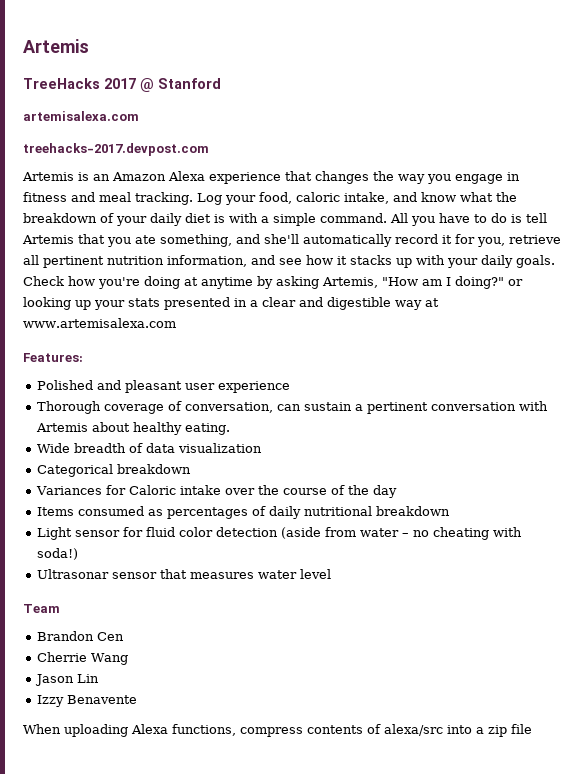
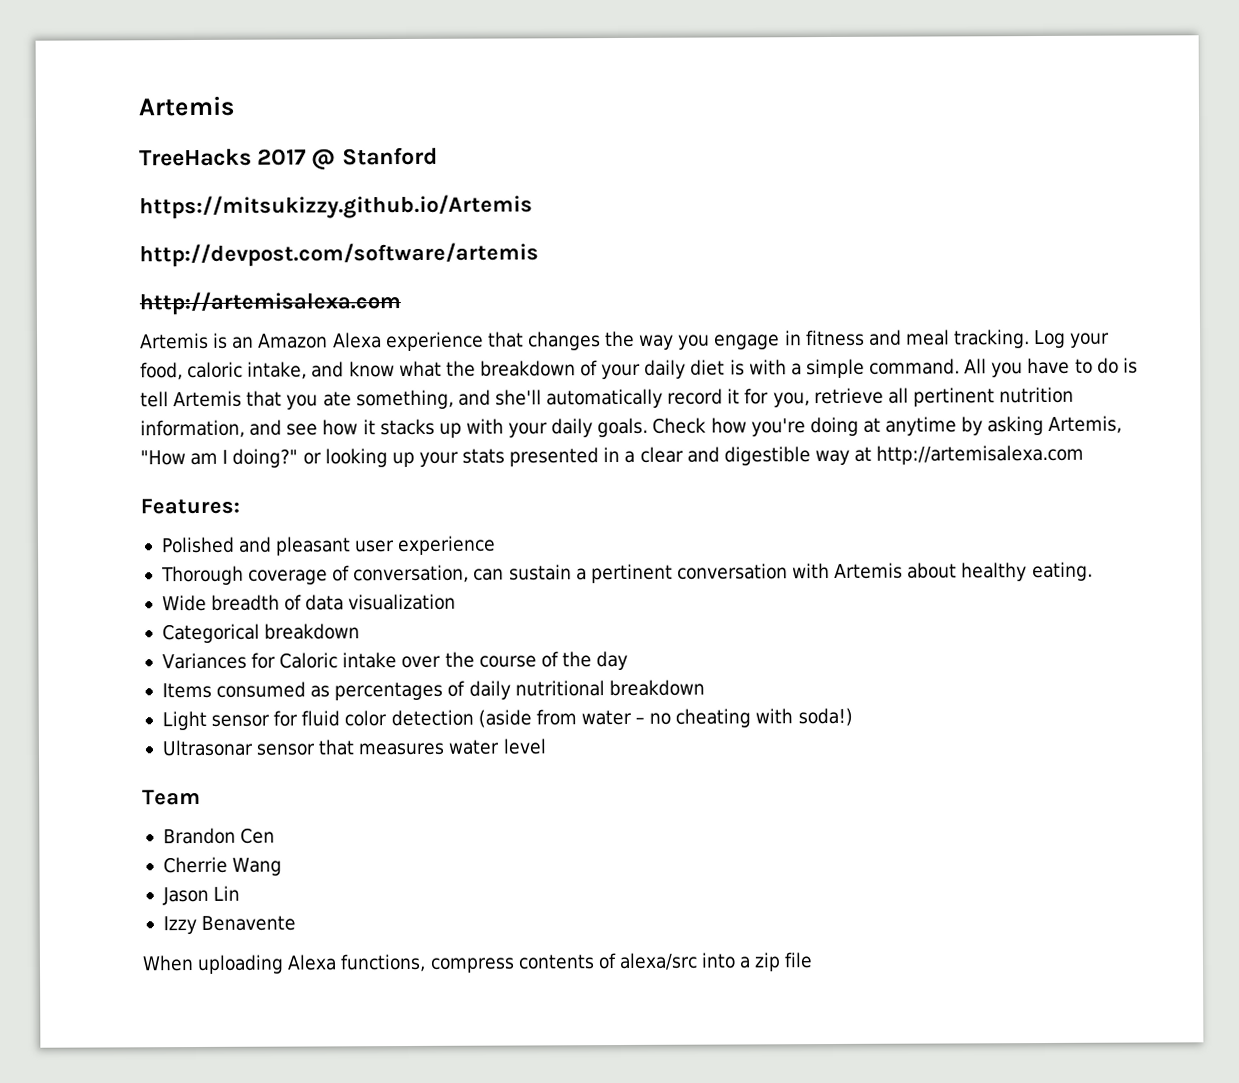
[23,111,139,121] [23,143,209,156] artemisalexa.com // treehacks-2017.devpost.com -> [139,194,533,220] [139,242,539,268] [139,291,401,316] https://mitsukizzy.github.io/Artemis // http://devpost.com/software/artemis // http://artemisalexa.com
[23,318,176,328] www.artemisalexa.com -> [876,444,1085,465] http://artemisalexa.com

